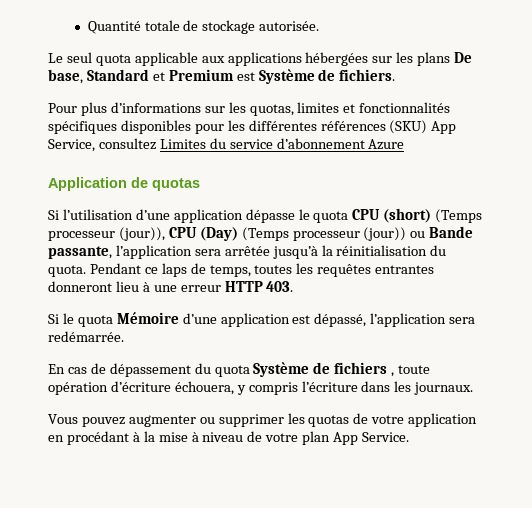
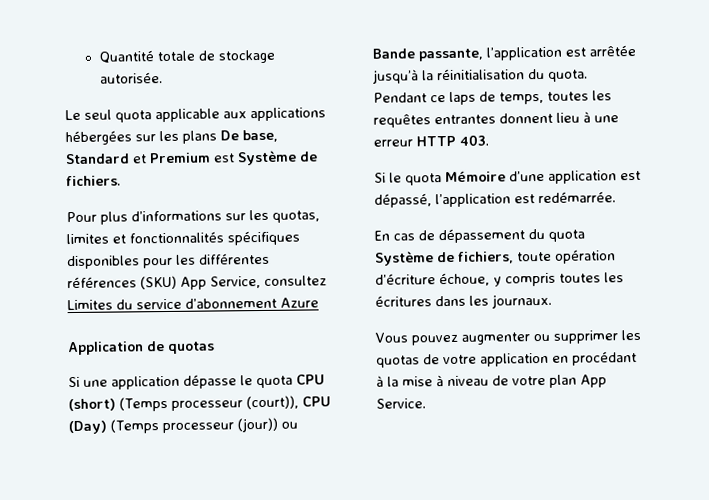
[62,209,170,220] l’utilisation d’une -> [83,379,108,387] une
[118,227,165,241] (jour)), -> [245,395,299,410] (court)),
[194,249,221,256] sera -> [565,47,586,57] est
[48,281,112,292] donneront -> [499,112,553,124] donnent
[449,317,476,324] sera -> [514,194,535,204] est
[334,362,395,377] fichiers , -> [458,251,514,264] fichiers,
[174,381,234,395] échouera, -> [439,272,490,287] échoue,
[301,381,358,392] l’écriture -> [559,272,624,283] [375,295,432,307] toutes les écritures

